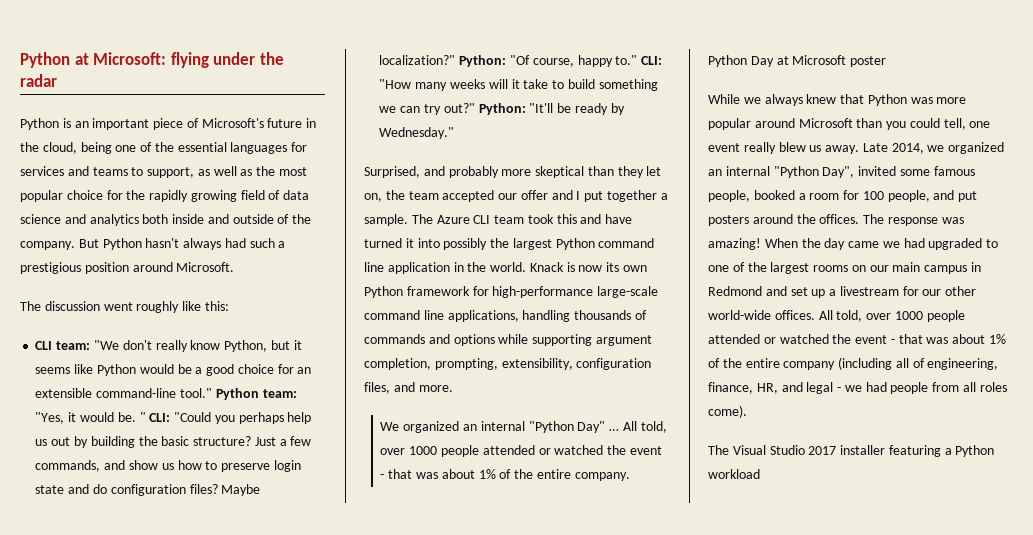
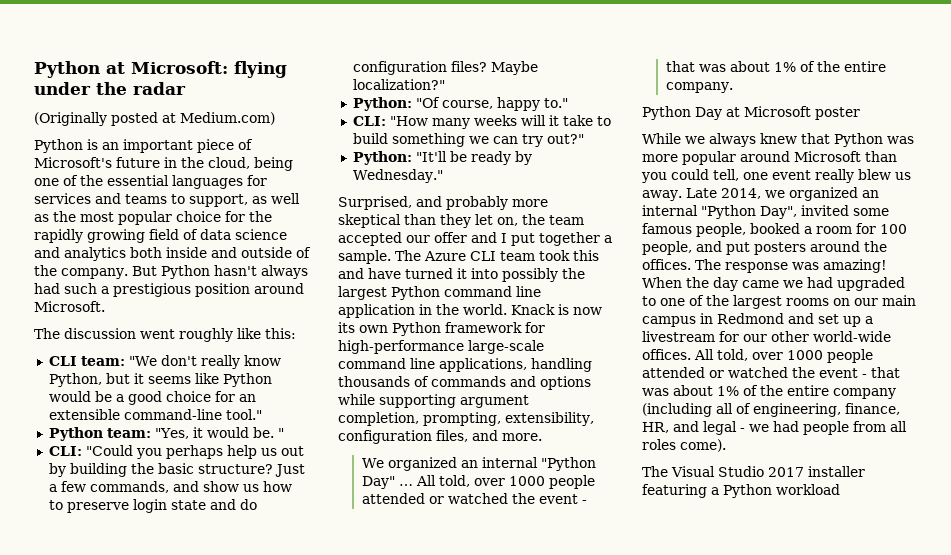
(57, 80) none -> [34,112,275,126] // (Originally posted at Medium.com)
(212, 393) none -> (262, 414) //
(146, 417) none -> (284, 433) //
(456, 60) none -> (445, 84) //
(638, 60) none -> (568, 103) //
(475, 108) none -> (584, 139) //

